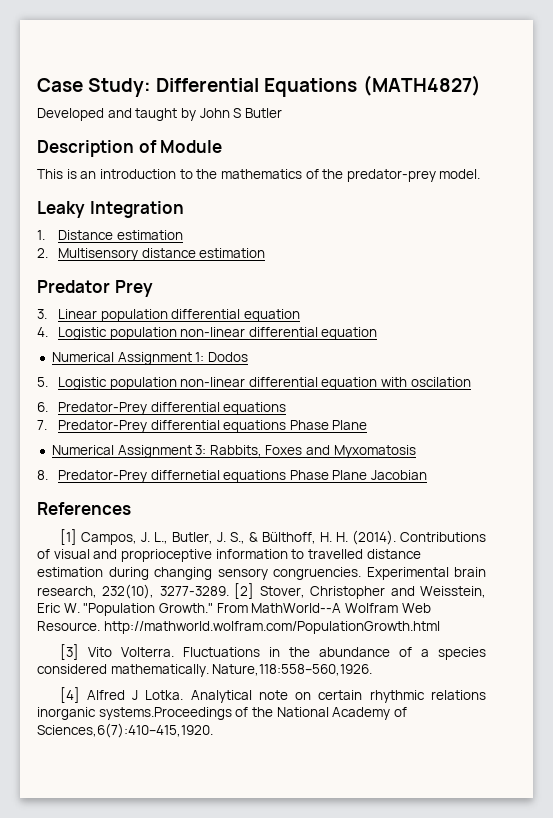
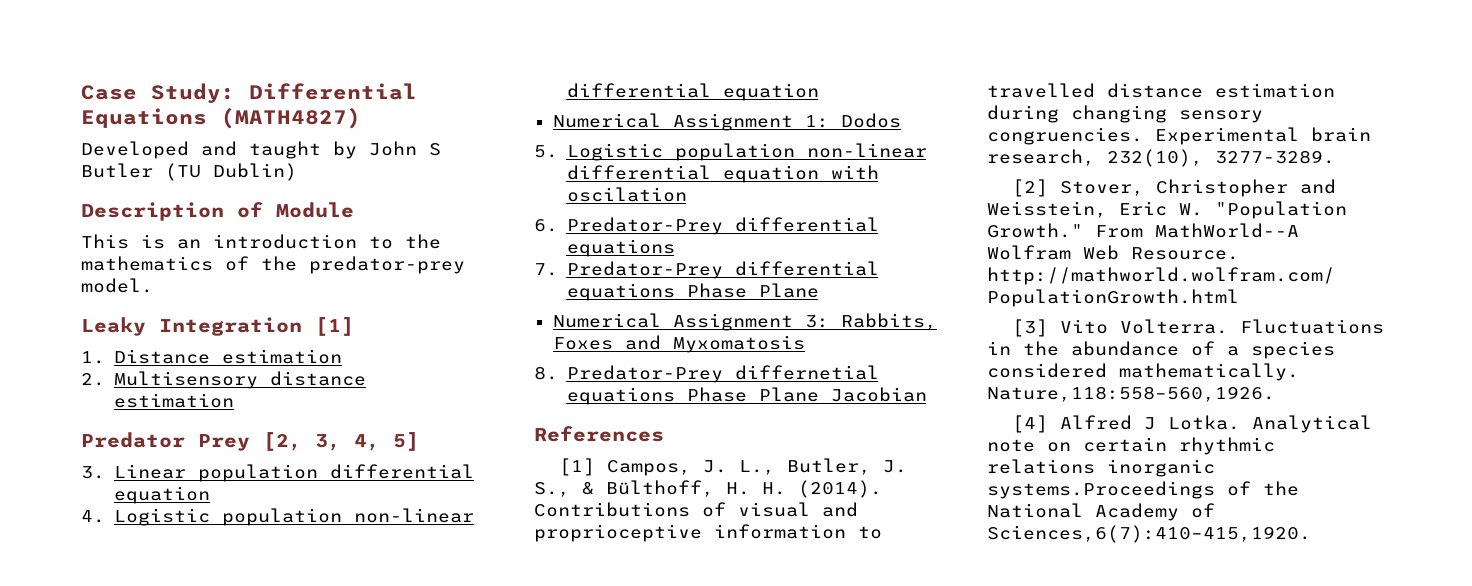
(282, 113) none -> [165,163,297,181] (TU Dublin)
(184, 209) none -> [315,317,354,336] [1]
(153, 288) none -> [263,432,419,451] [2, 3, 4, 5]
(229, 591) none -> (1335, 157) //

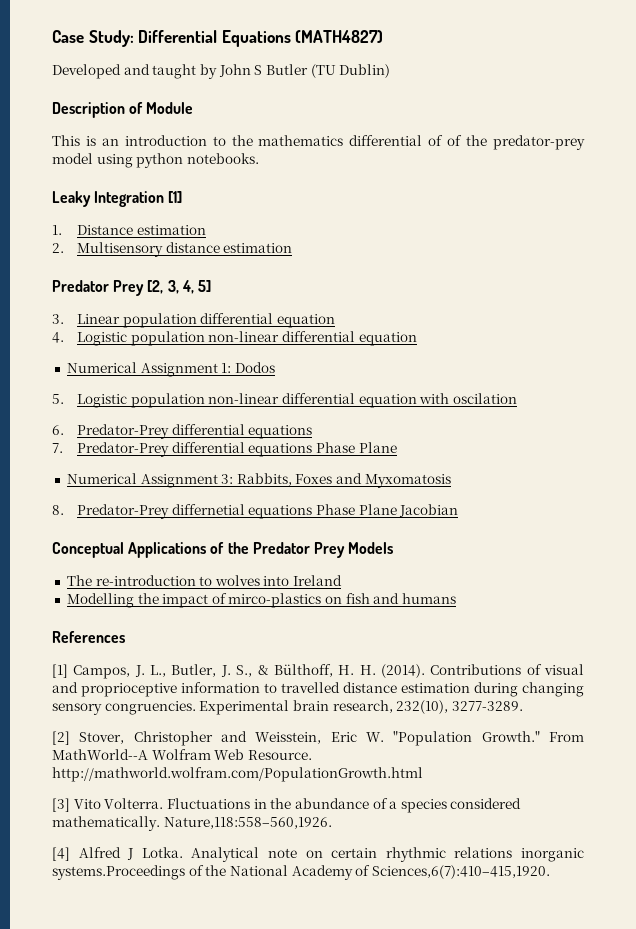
(213, 263) none -> [349,135,444,146] differential of
[81,278,153,293] model. -> [52,153,259,168] model using python notebooks.
(927, 394) none -> [52,542,394,558] [66,575,343,586] [66,593,457,608] // Conceptual Applications of the Predator Prey Models // The re-introduction to wolves into Ireland // Modelling the impact of mirco-plastics on fish and humans

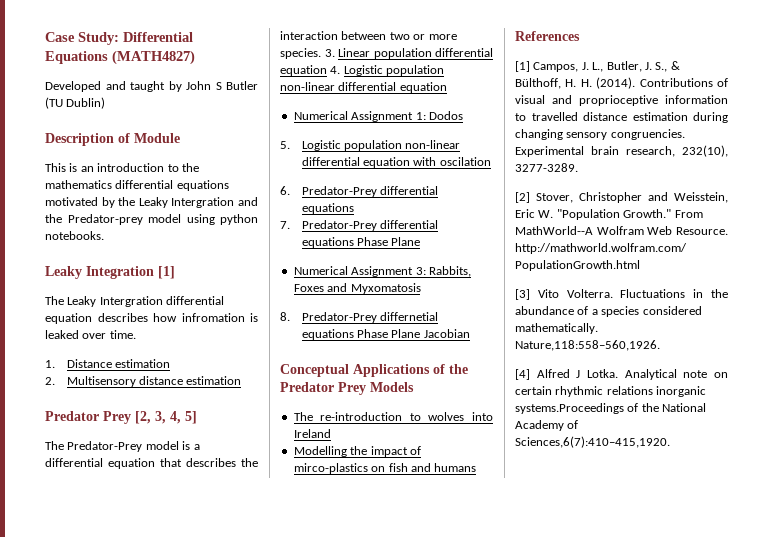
[428,135,586,150] of of the predator-prey -> [176,180,229,191] [45,197,258,208] [45,214,143,225] equations motivated by the Leaky Intergration and the Predator-prey
(183, 197) none -> [45,296,225,307] [45,313,258,324] [45,330,136,339] // The Leaky Intergration differential equation describes how infromation is leaked over time.
(211, 286) none -> [45,441,200,452] [45,458,258,469] [280,31,457,40] [280,48,321,59] The Predator-Prey model is a differential equation that describes the interaction between two or more species.
(336, 321) // -> (327, 70) none

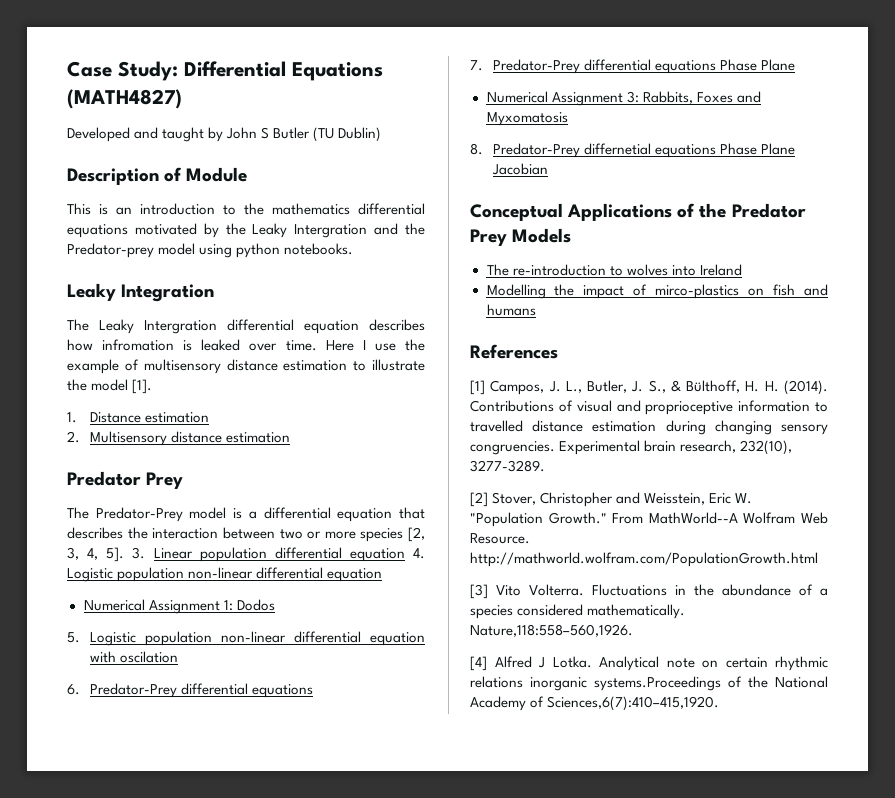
[158,266,175,279] [1] -> (215, 293) none
(136, 334) none -> [325,339,425,351] [67,359,425,374] [67,379,153,394] Here I use the example of multisensory distance estimation to illustrate the model [1].
[135,411,197,424] [2, 3, 4, 5] -> (184, 480) none
[280,48,321,59] species. -> [360,527,425,542] [67,547,125,562] species [2, 3, 4, 5].

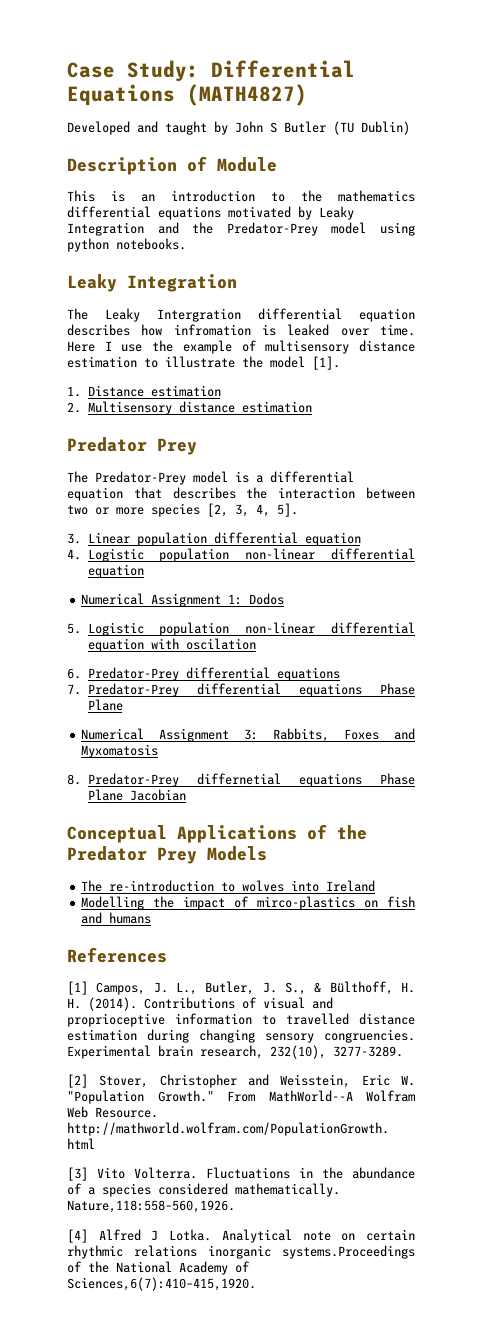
[225,223,368,238] the Leaky Intergration -> [319,206,354,220] [67,222,144,236] Leaky Integration
[67,243,154,258] Predator-prey -> [226,222,318,236] Predator-Prey
(125, 554) none -> (298, 510) //
(405, 555) none -> (361, 539) //

